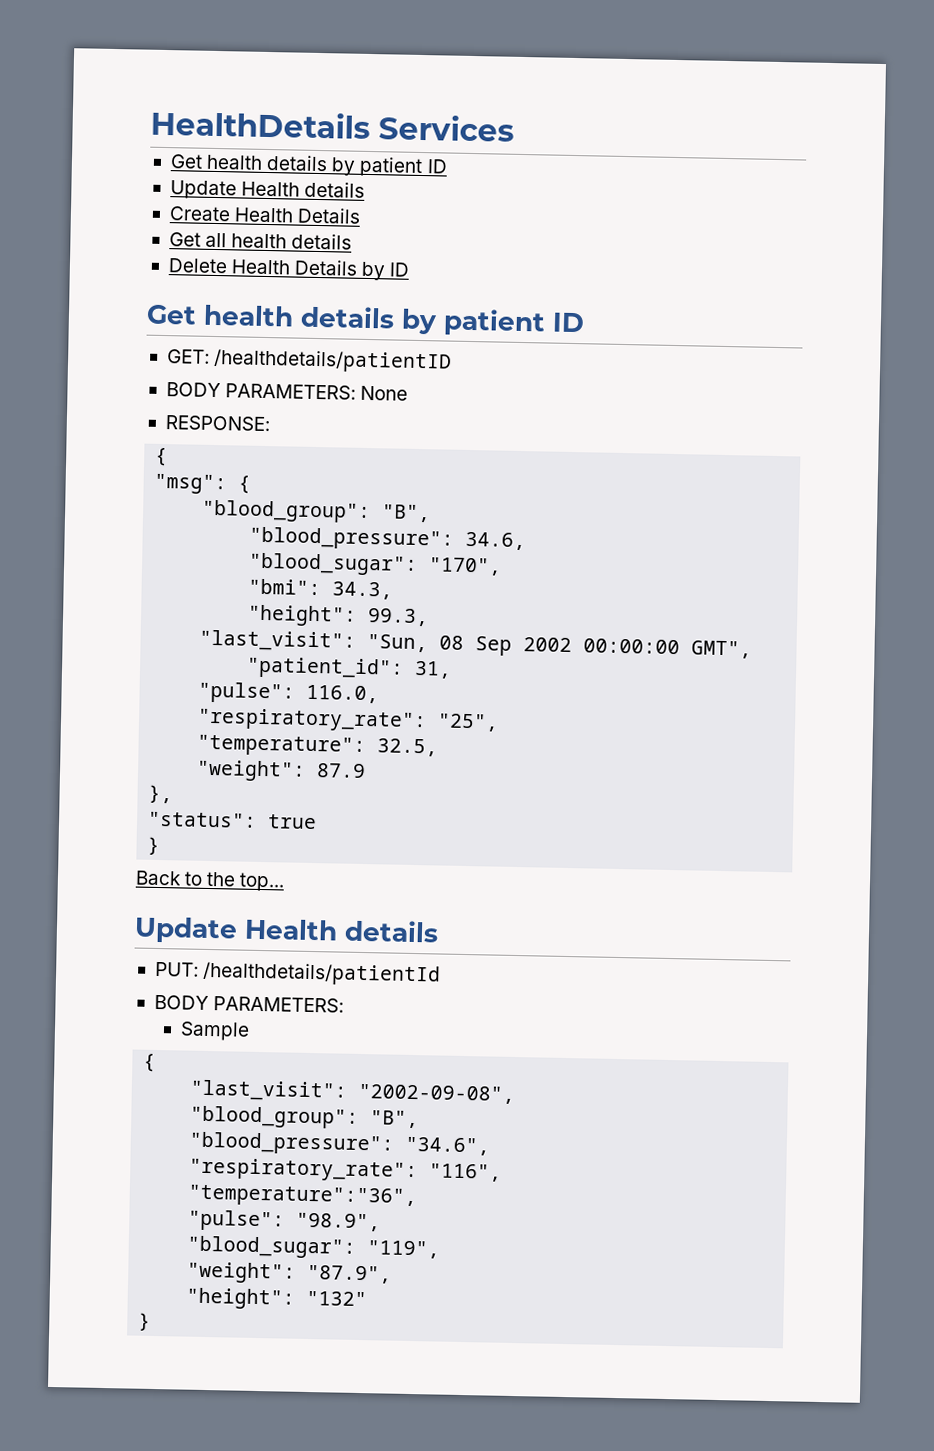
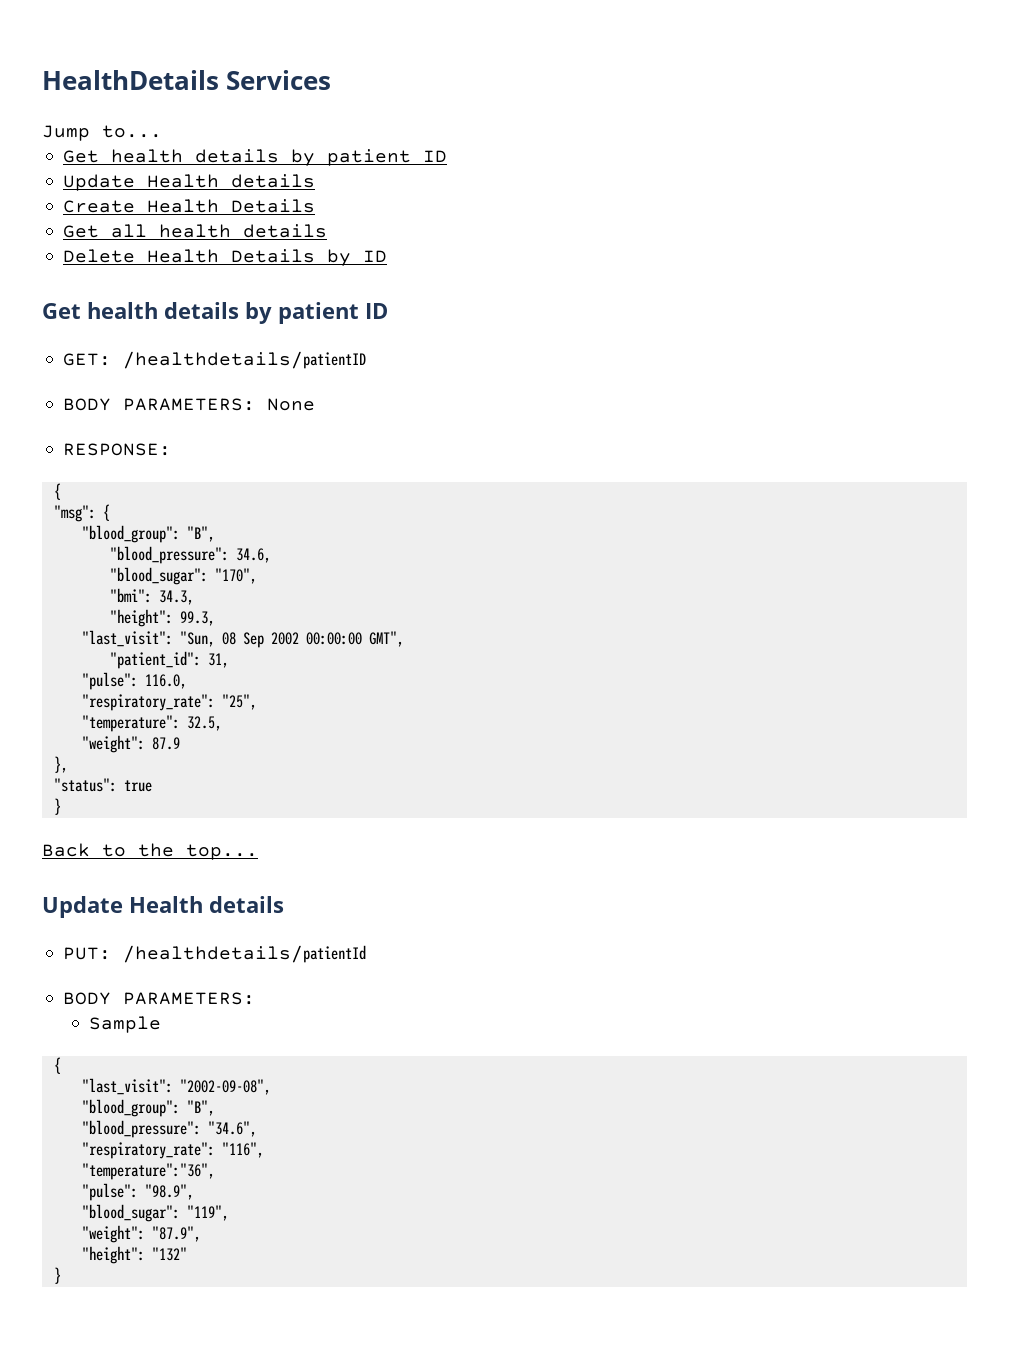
(514, 128) none -> [42,125,162,141] // Jump to...

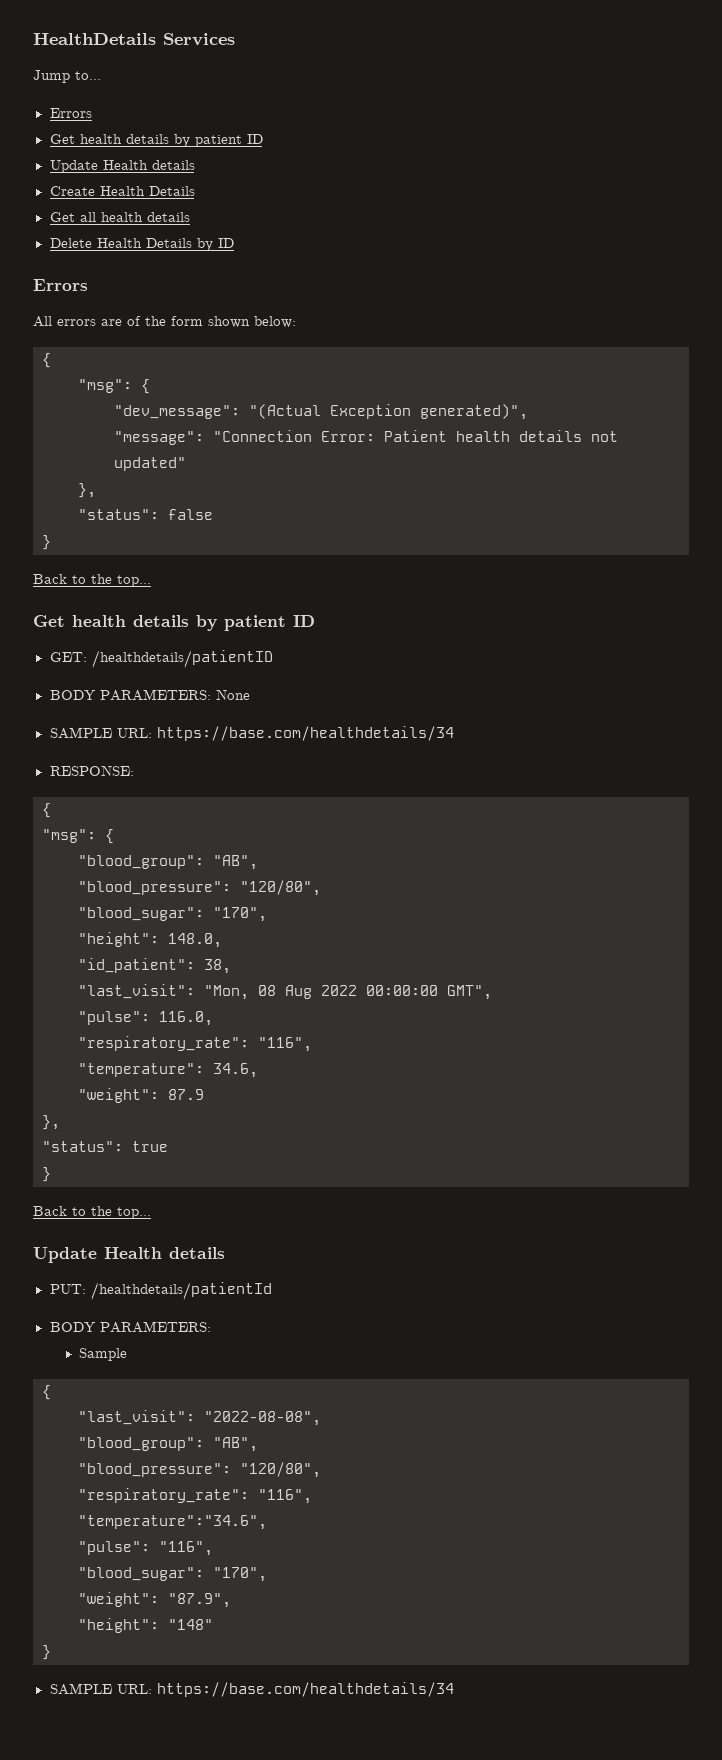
(162, 131) none -> [49,108,92,118] // Errors
(388, 256) none -> [33,279,88,291] [33,316,296,328] [42,353,51,368] [78,379,150,394] [114,404,528,420] [114,430,618,445] [114,457,186,471] [78,483,96,498] [78,509,213,520] [42,535,51,550] [33,574,151,587] // Errors // All errors are of the form shown below: // { // "msg": { // "dev_message": "(Actual Exception generated)", // "message": "Connection Error: Patient health details not updated" // }, // "status": false // } // Back to the top...
(316, 404) none -> [49,726,454,741] // SAMPLE URL: https://base.com/healthdetails/34
[186,526,215,542] [109,546,271,564] [109,567,257,585] [109,588,194,605] [109,609,215,627] [81,630,299,648] "B", // "blood_pressure": 34.6, // "blood_sugar": "170", // "bmi": 34.3, // "height": 99.3, // "last_visit": "Sun, 08 Sep 2002 -> [213,855,258,870] [78,880,321,896] [78,907,267,922] [78,932,222,948] [78,958,231,974] [78,984,357,1000] "AB", // "blood_pressure": "120/80", // "blood_sugar": "170", // "height": 148.0, // "id_patient": 38, // "last_visit": "Mon, 08 Aug 2022
[109,651,229,669] // "patient_id": 31, -> (492, 992) none
[221,694,257,710] "25", -> [258,1037,312,1052] "116",
[186,716,222,731] 32.5, -> [213,1063,258,1078] 34.6,
[179,1079,271,1095] [81,1099,215,1117] [81,1120,257,1138] [81,1142,264,1159] [81,1163,215,1180] [81,1183,194,1201] [81,1204,229,1222] "2002-09-08", // "blood_group": "B", // "blood_pressure": "34.6", // "respiratory_rate": "116", // "temperature":"36", // "pulse": "98.9", // "blood_sugar": "119", -> [204,1411,321,1426] [78,1437,258,1452] [78,1462,321,1478] [78,1488,312,1504] [78,1515,267,1530] [78,1541,213,1556] [78,1567,267,1582] "2022-08-08", // "blood_group": "AB", // "blood_pressure": "120/80", // "respiratory_rate": "116", // "temperature":"34.6", // "pulse": "116", // "blood_sugar": "170",
[151,1247,187,1261] [53,1267,61,1284] "132" // } -> [168,1619,213,1630] [42,1645,51,1660] [49,1682,454,1697] "148" // } // SAMPLE URL: https://base.com/healthdetails/34

